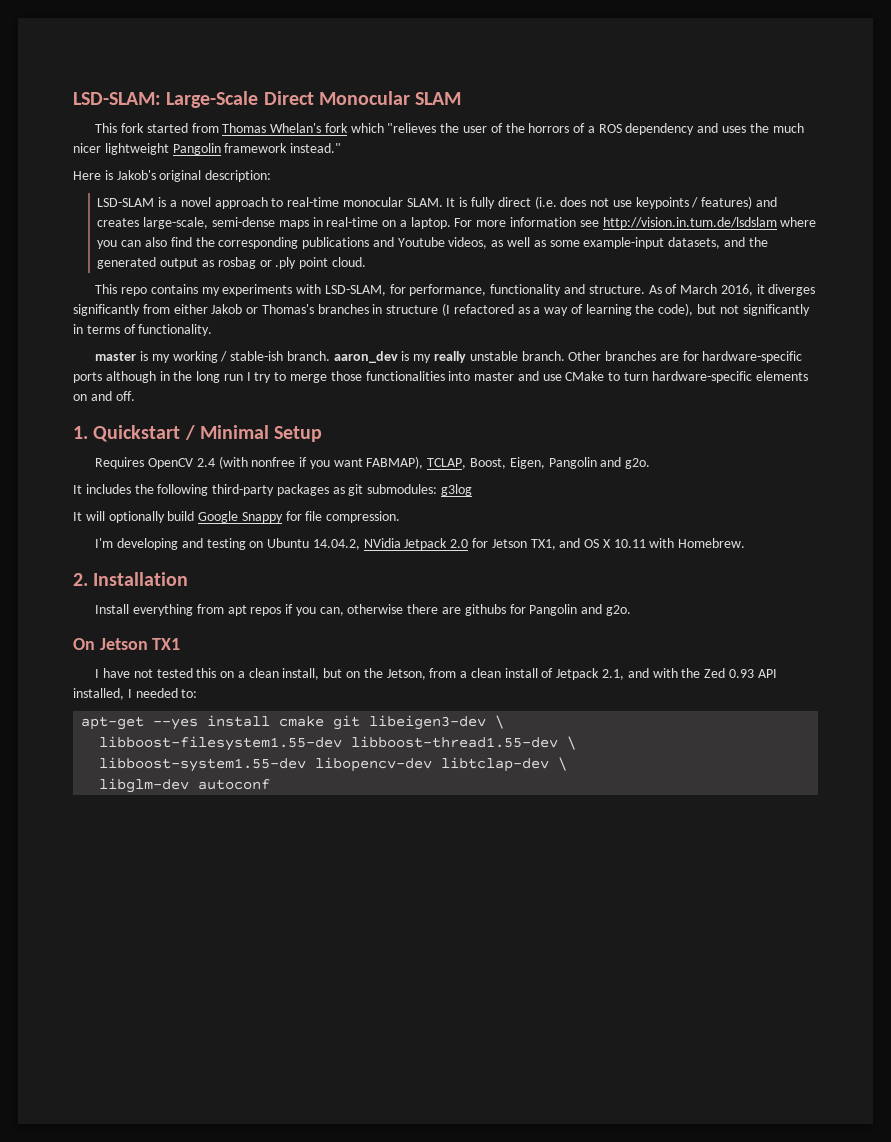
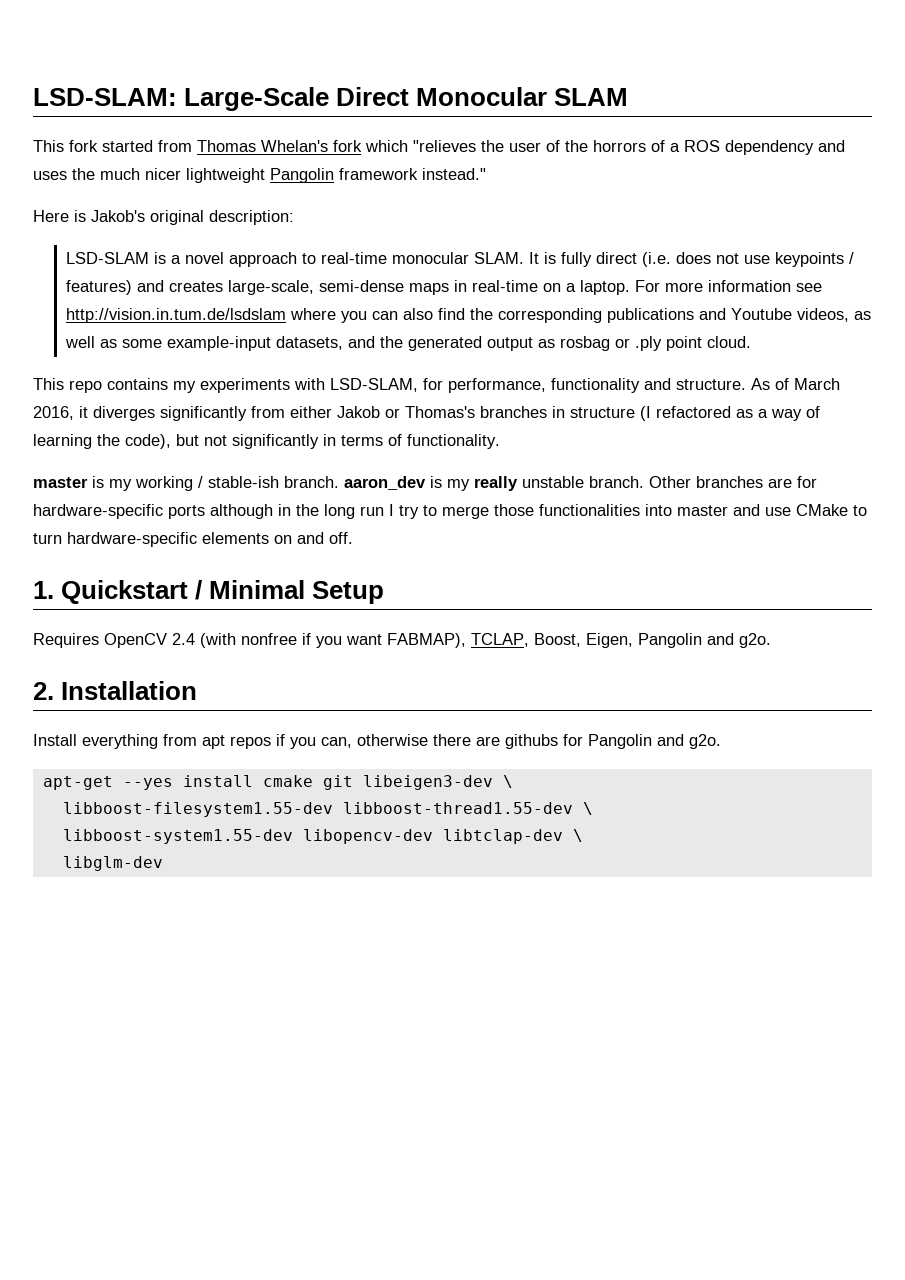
[73,484,473,496] [73,511,401,523] [95,538,746,550] // It includes the following third-party packages as git submodules: g3log // It will optionally build Google Snappy for file compression. // I'm developing and testing on Ubuntu 14.04.2, NVidia Jetpack 2.0 for Jetson TX1, and OS X 10.11 with Homebrew. -> (771, 640) none
[73,638,181,650] [95,668,777,680] [73,688,198,700] // On Jetson TX1 // I have not tested this on a clean install, but on the Jetson, from a clean install of Jetpack 2.1, and with the Zed 0.93 API installed, I needed to: -> (721, 741) none
[198,779,271,790] autoconf -> (163, 863) none

